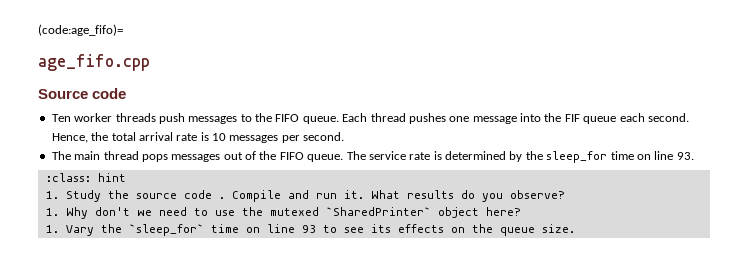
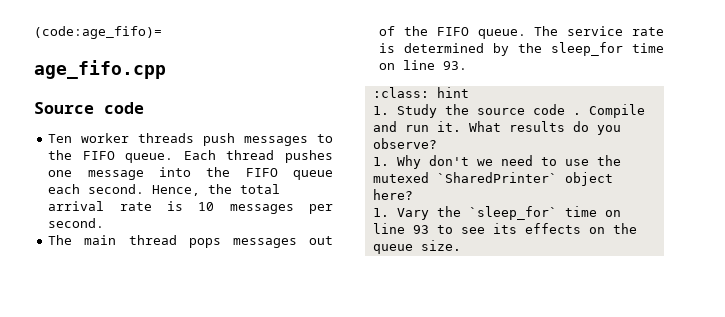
[564,114,580,122] FIF -> [245,168,278,177] FIFO

